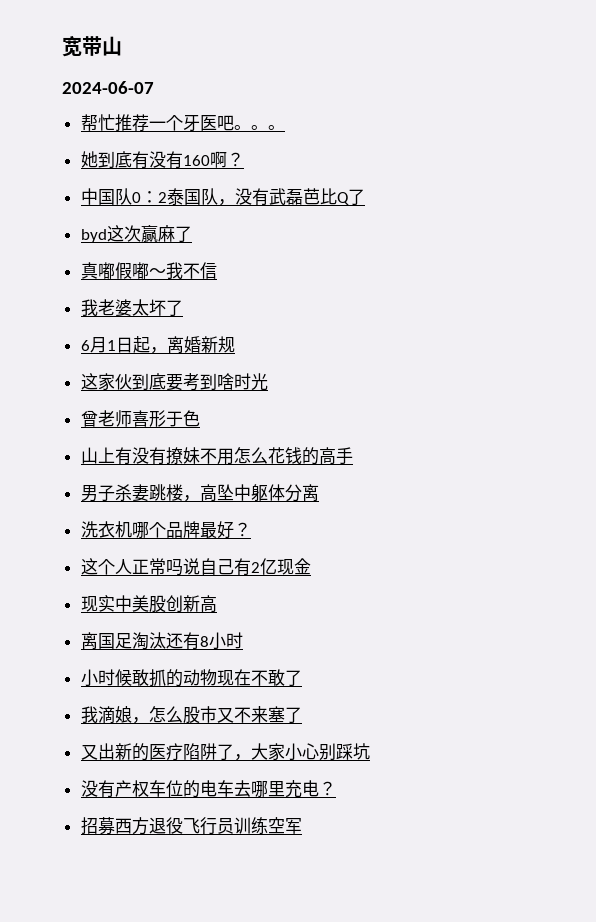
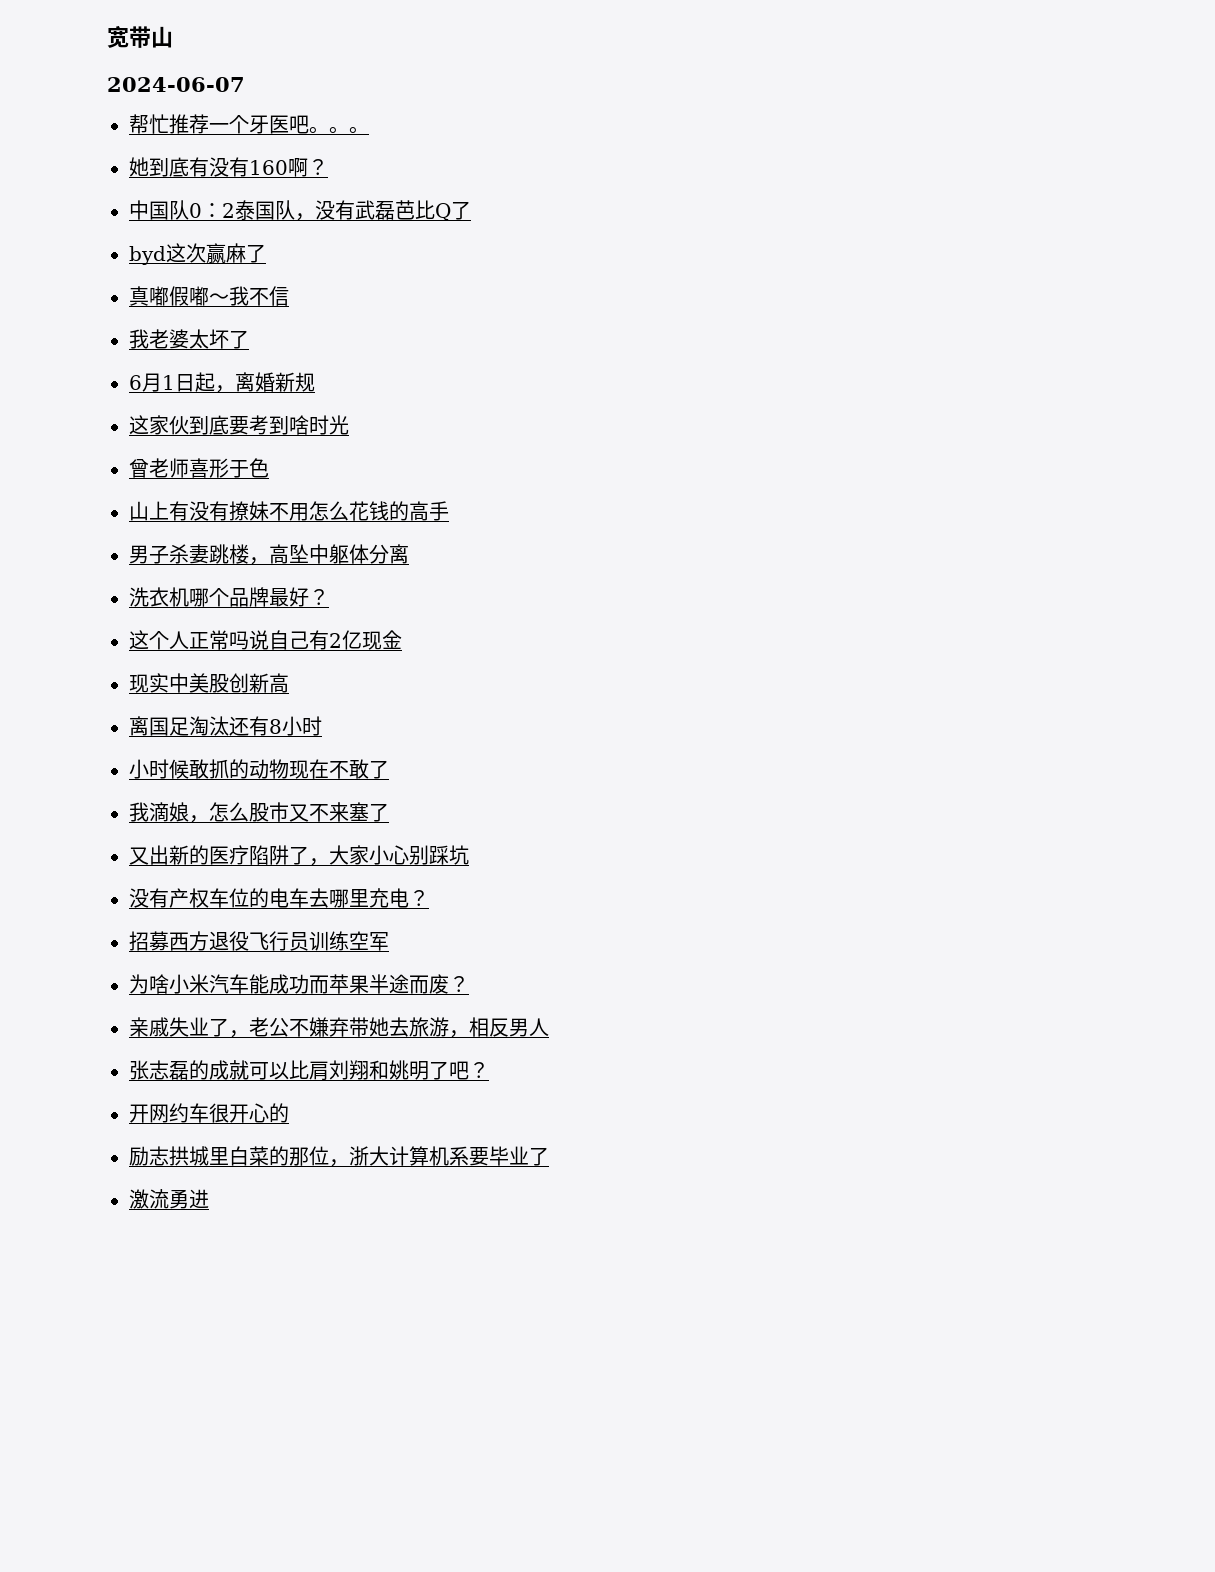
(302, 826) none -> [129,974,469,994] [129,1017,549,1038] [129,1060,489,1080] [129,1103,289,1123] [129,1146,549,1167] [129,1189,209,1209] // 为啥小米汽车能成功而苹果半途而废？ // 亲戚失业了，老公不嫌弃带她去旅游，相反男人 // 张志磊的成就可以比肩刘翔和姚明了吧？ // 开网约车很开心的 // 励志拱城里白菜的那位，浙大计算机系要毕业了 // 激流勇进

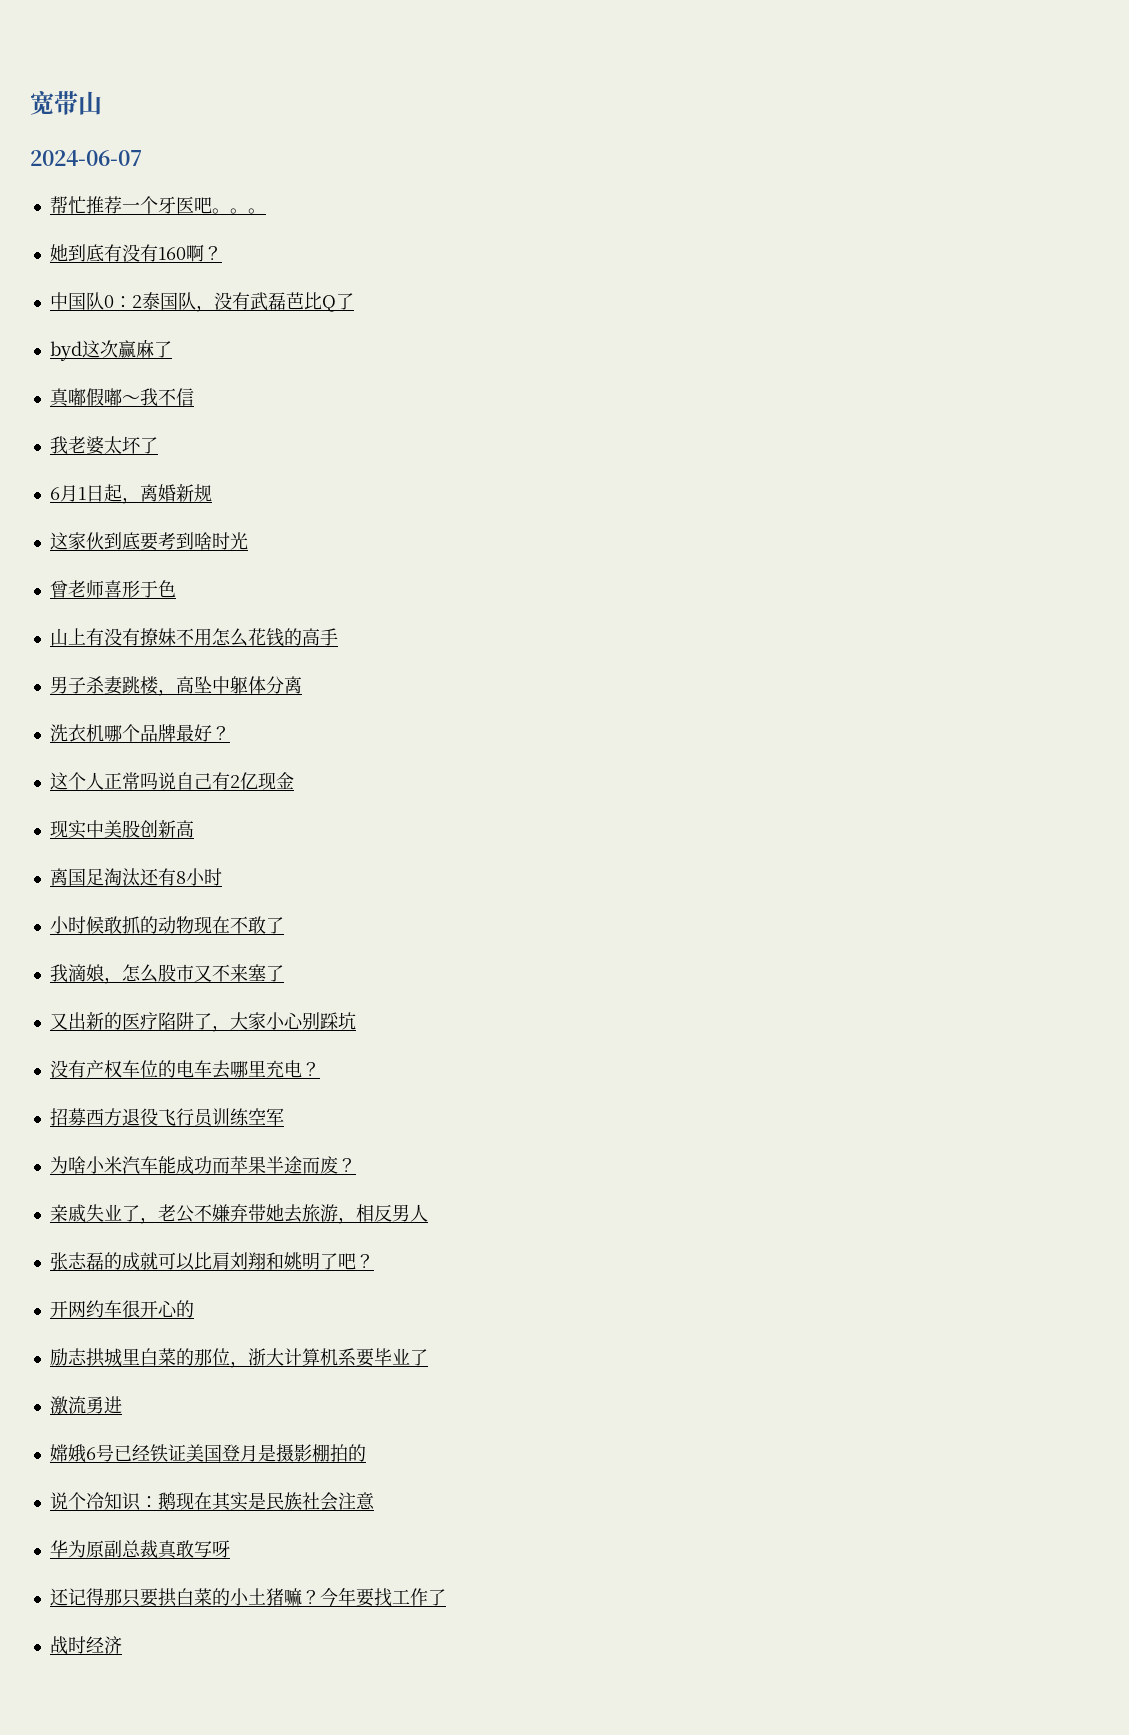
(209, 1199) none -> [49,1444,366,1463] [49,1492,375,1511] [49,1540,230,1559] [49,1587,446,1607] [49,1636,122,1655] // 嫦娥6号已经铁证美国登月是摄影棚拍的 // 说个冷知识：鹅现在其实是民族社会注意 // 华为原副总裁真敢写呀 // 还记得那只要拱白菜的小土猪嘛？今年要找工作了 // 战时经济

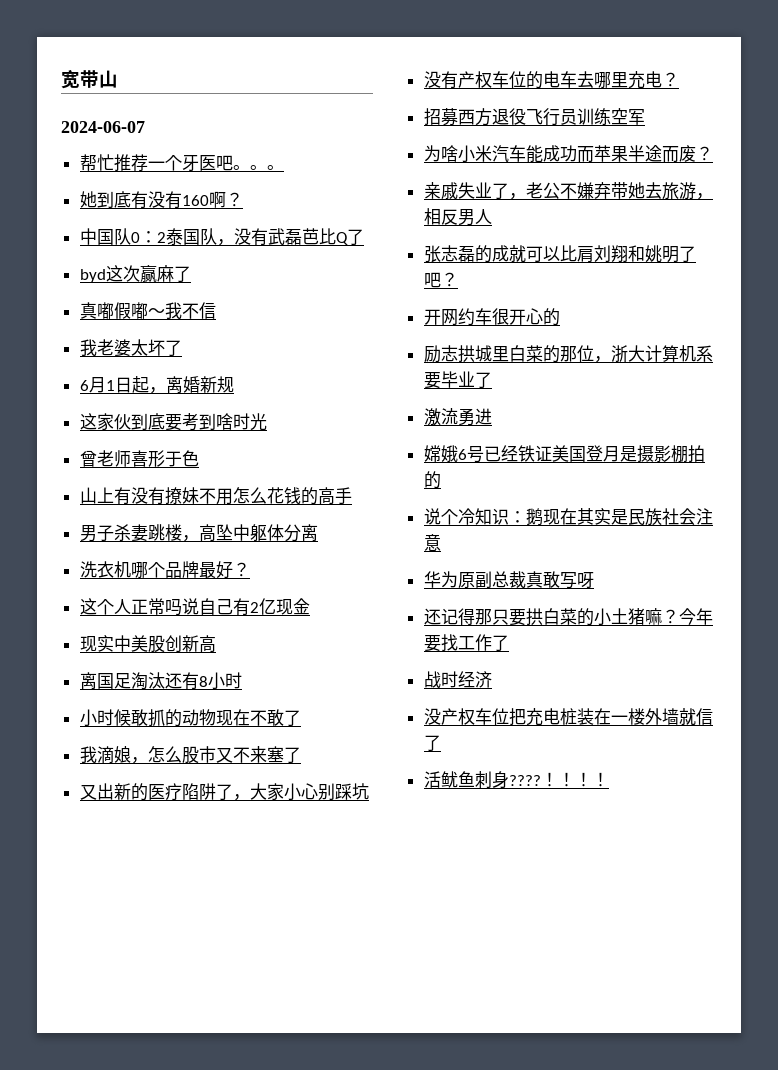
(122, 1645) none -> [423,708,713,726] [423,735,441,751] [423,771,609,789] // 没产权车位把充电桩装在一楼外墙就信了 // 活鱿鱼刺身????！！！！

